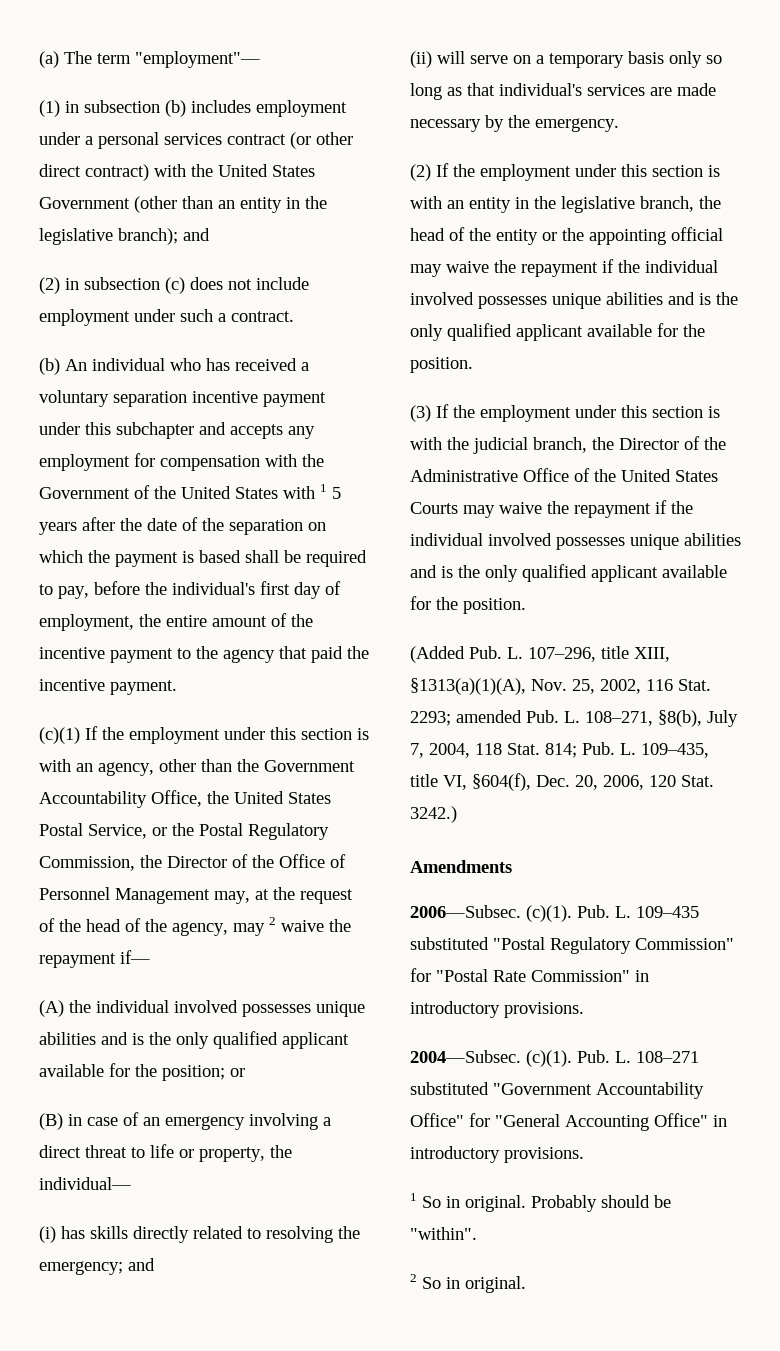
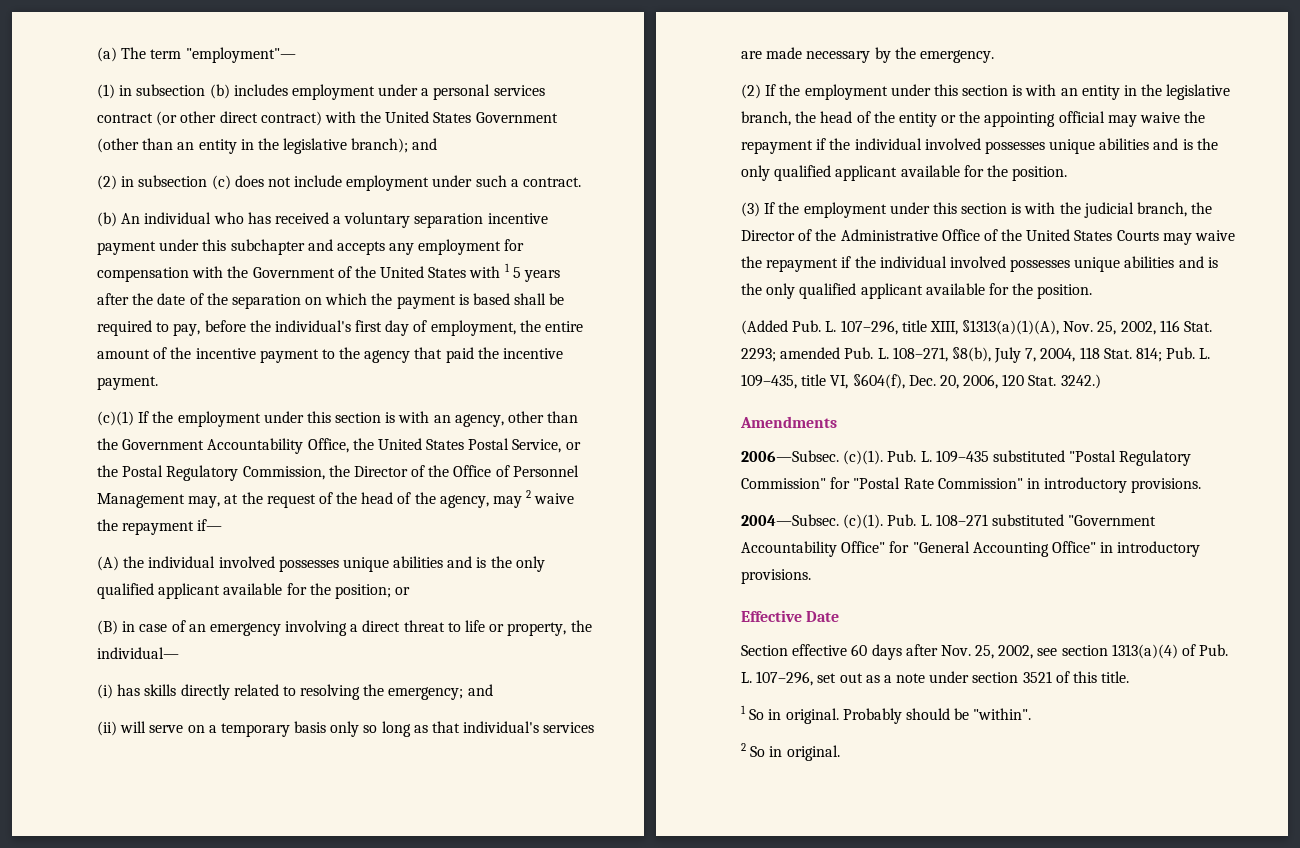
(584, 1155) none -> [741,610,840,622] [741,644,1229,660] [741,671,1130,686] // Effective Date // Section effective 60 days after Nov. 25, 2002, see section 1313(a)(4) of Pub. L. 107–296, set out as a note under section 3521 of this title.

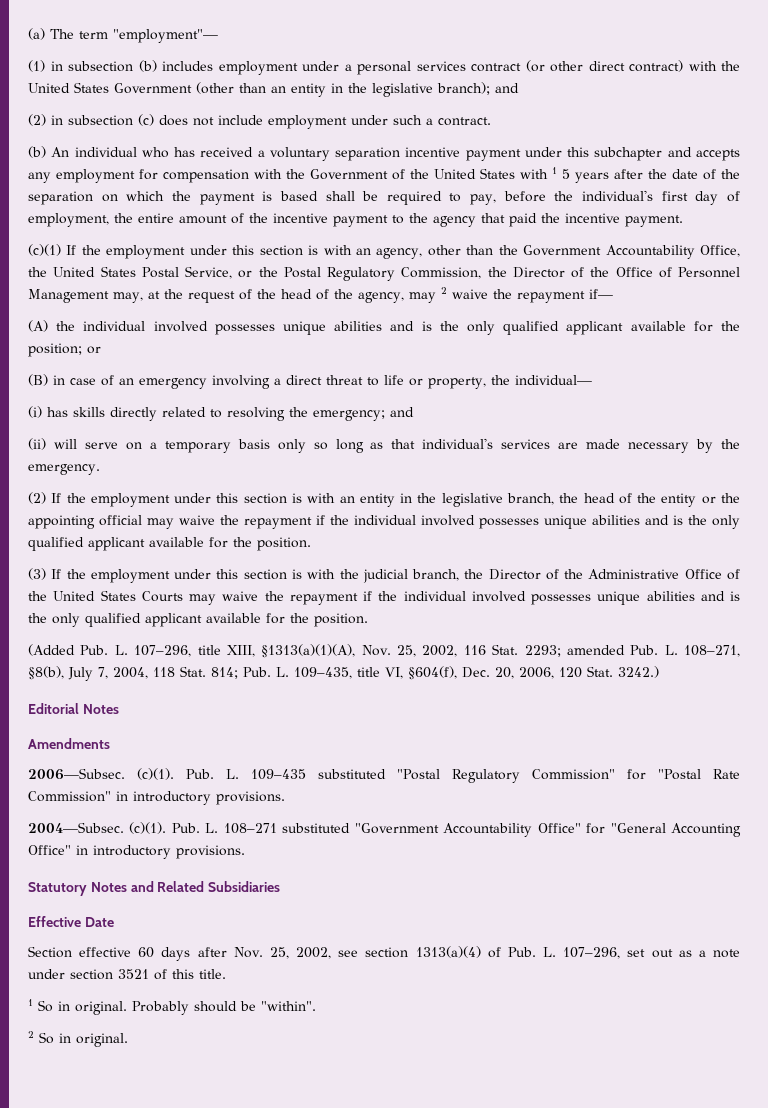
(1101, 381) none -> [28,703,119,714] // Editorial Notes
(811, 576) none -> [28,881,281,896] // Statutory Notes and Related Subsidiaries

